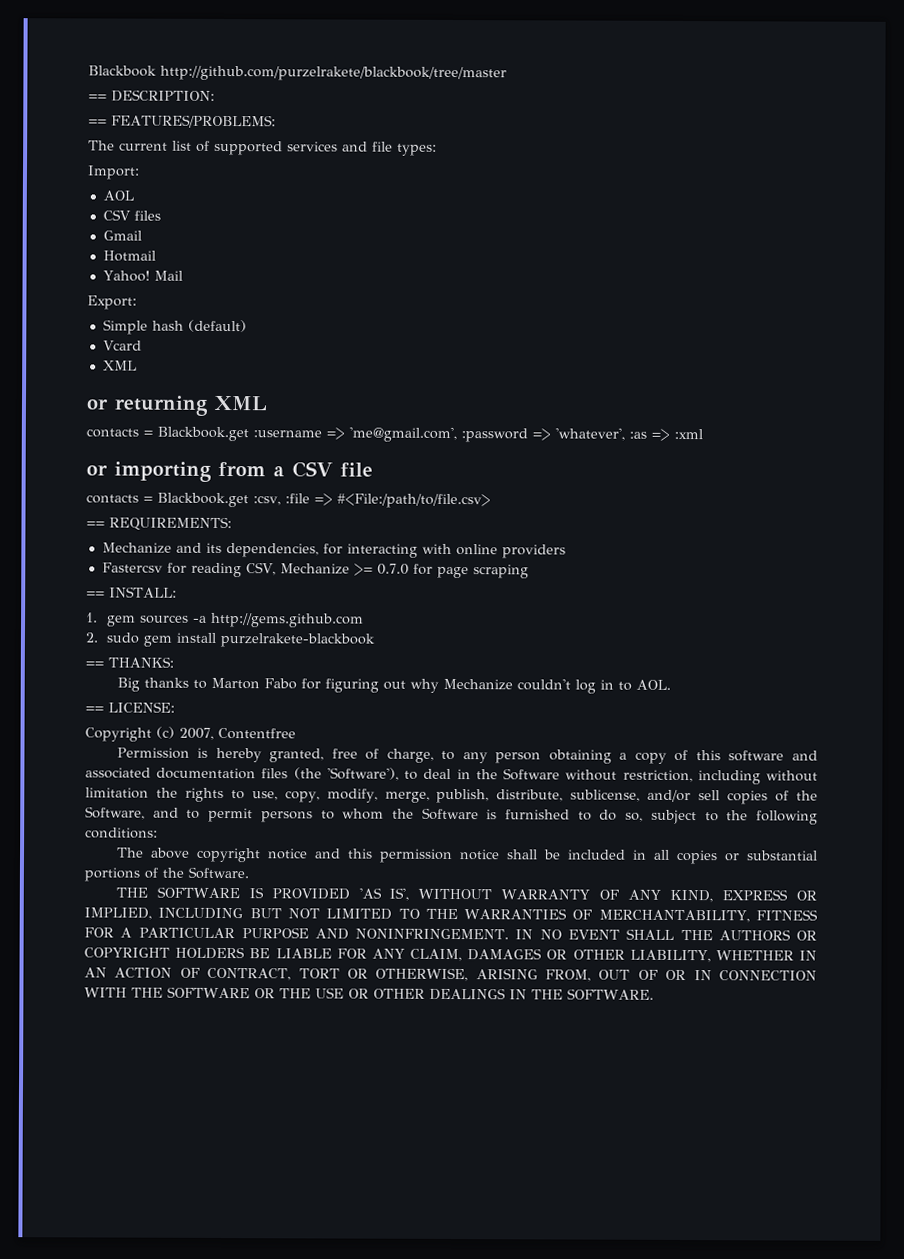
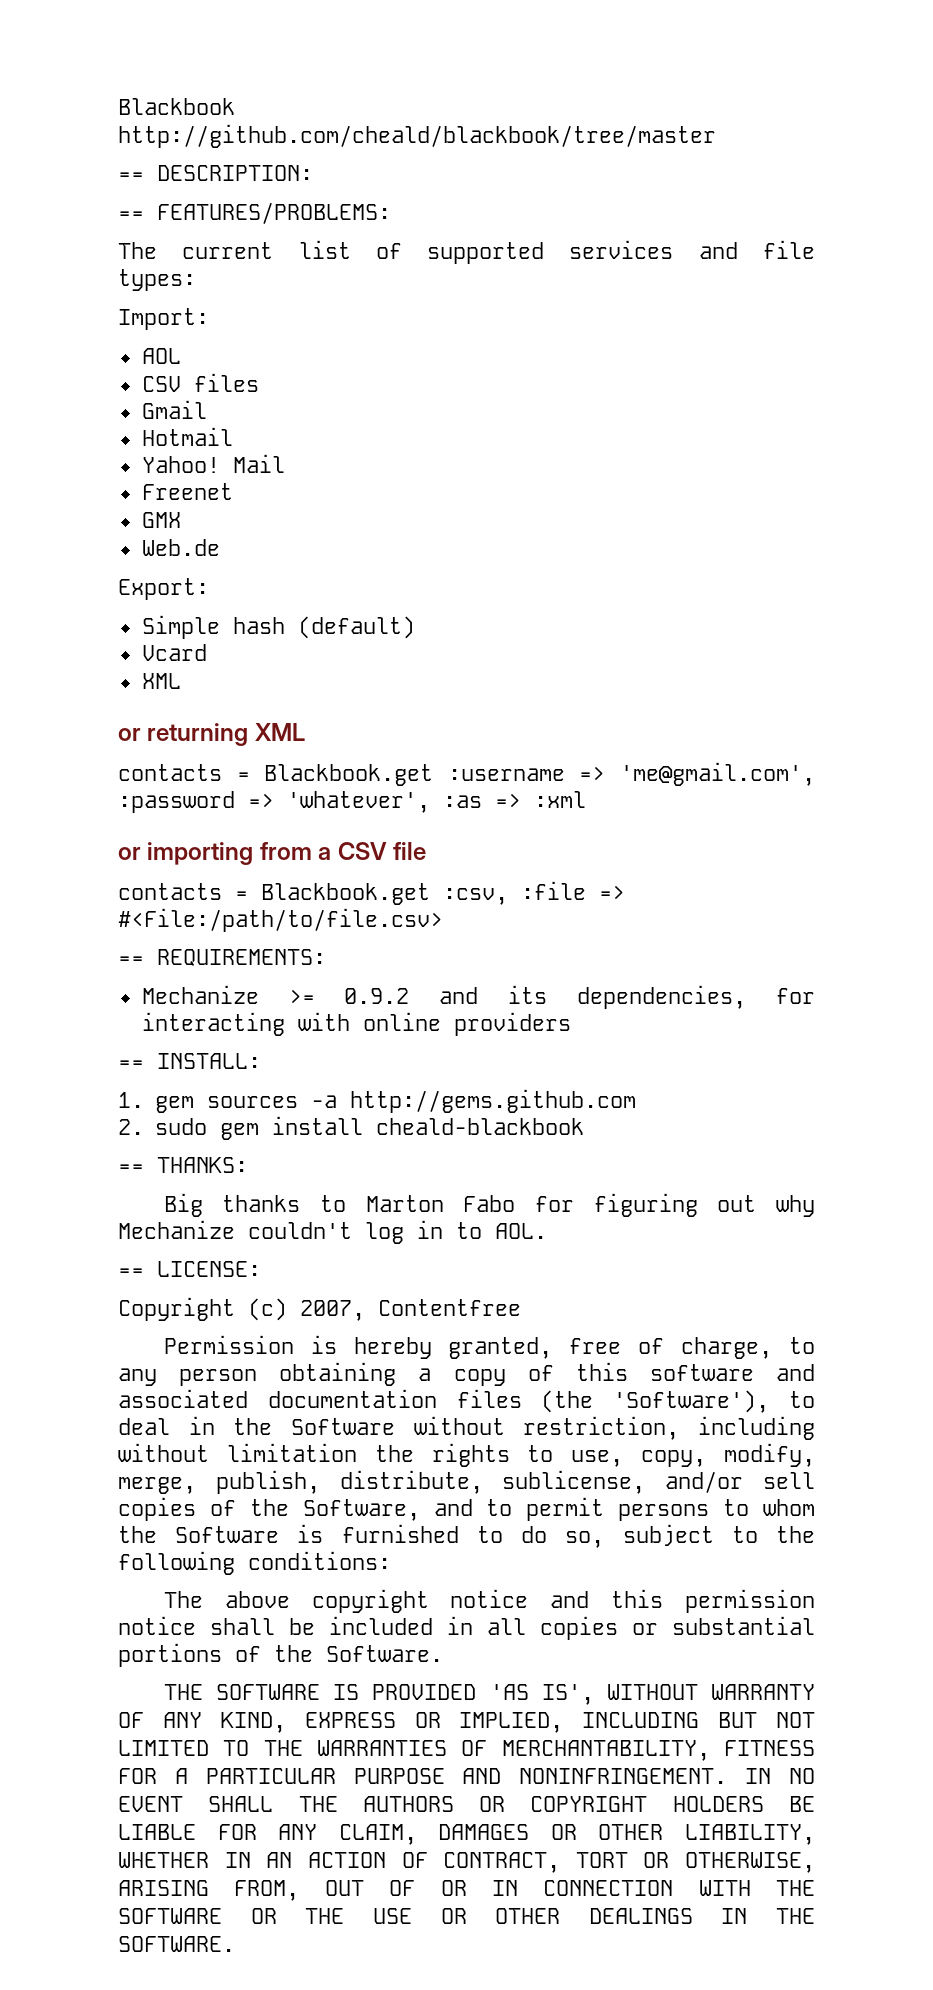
[160,65,507,82] http://github.com/purzelrakete/blackbook/tree/master -> [118,124,716,148] http://github.com/cheald/blackbook/tree/master
(183, 275) none -> [141,483,233,500] [141,512,181,528] [141,539,220,556] // Freenet // GMX // Web.de
(172, 548) none -> [288,988,410,1004] >= 0.9.2
[101,562,529,579] // Fastercsv for reading CSV, Mechanize >= 0.7.0 for page scraping -> (571, 1024) none
[219,632,375,648] purzelrakete-blackbook -> [376,1118,585,1135] cheald-blackbook

